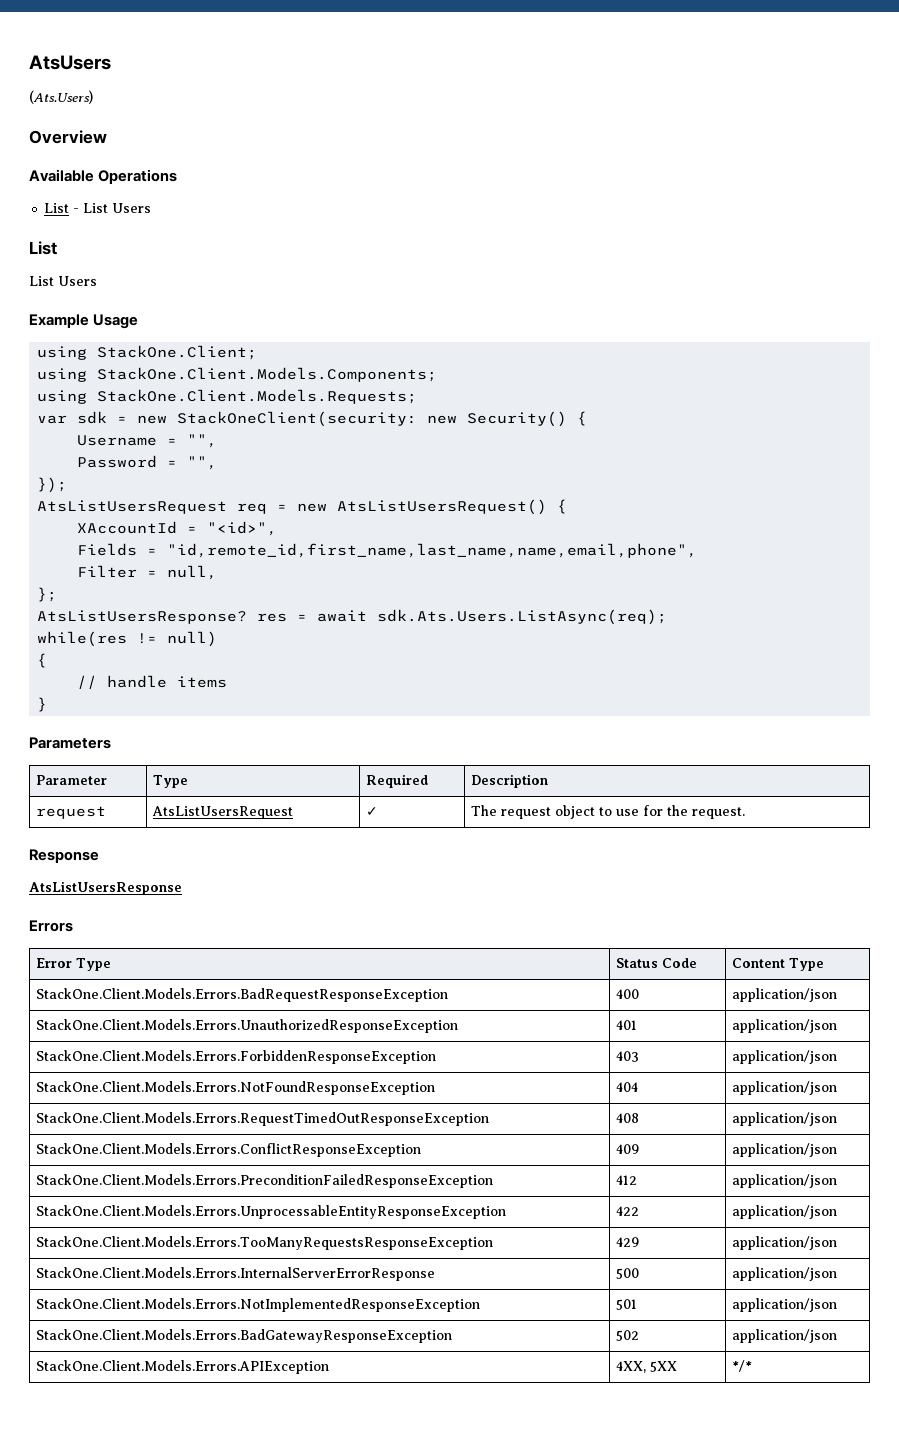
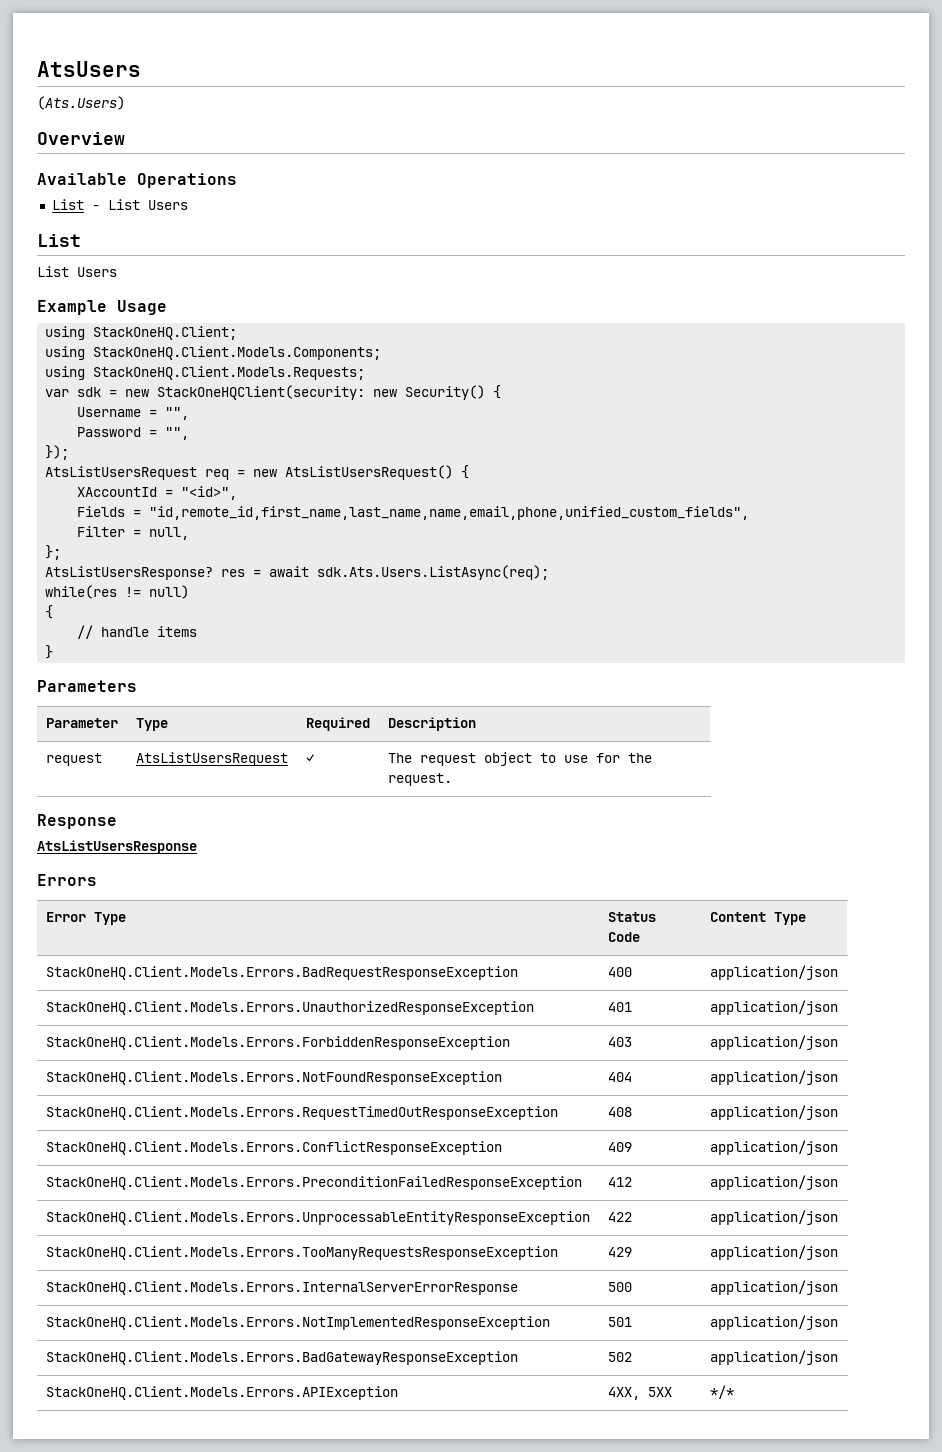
[97,345,258,360] [37,367,438,382] [37,389,418,404] StackOne.Client; // using StackOne.Client.Models.Components; // using StackOne.Client.Models.Requests; -> [93,326,238,340] [45,346,382,360] [45,366,366,380] StackOneHQ.Client; // using StackOneHQ.Client.Models.Components; // using StackOneHQ.Client.Models.Requests;
[177,411,418,427] StackOneClient(security: -> [157,385,366,400] StackOneHQClient(security:
[167,543,698,558] "id,remote_id,first_name,last_name,name,email,phone", -> [149,506,750,520] "id,remote_id,first_name,last_name,name,email,phone,unified_custom_fields",
[35,988,448,1002] StackOne.Client.Models.Errors.BadRequestResponseException -> [45,966,518,980] StackOneHQ.Client.Models.Errors.BadRequestResponseException
[35,1019,458,1033] StackOne.Client.Models.Errors.UnauthorizedResponseException -> [45,1001,534,1015] StackOneHQ.Client.Models.Errors.UnauthorizedResponseException
[35,1050,436,1064] StackOne.Client.Models.Errors.ForbiddenResponseException -> [45,1036,510,1050] StackOneHQ.Client.Models.Errors.ForbiddenResponseException
[35,1081,435,1095] StackOne.Client.Models.Errors.NotFoundResponseException -> [45,1071,502,1085] StackOneHQ.Client.Models.Errors.NotFoundResponseException
[35,1112,489,1126] StackOne.Client.Models.Errors.RequestTimedOutResponseException -> [45,1106,558,1120] StackOneHQ.Client.Models.Errors.RequestTimedOutResponseException
[35,1143,421,1157] StackOne.Client.Models.Errors.ConflictResponseException -> [45,1141,502,1155] StackOneHQ.Client.Models.Errors.ConflictResponseException
[35,1174,493,1188] StackOne.Client.Models.Errors.PreconditionFailedResponseException -> [45,1176,582,1190] StackOneHQ.Client.Models.Errors.PreconditionFailedResponseException
[35,1205,506,1219] StackOne.Client.Models.Errors.UnprocessableEntityResponseException -> [45,1211,590,1225] StackOneHQ.Client.Models.Errors.UnprocessableEntityResponseException
[35,1236,493,1250] StackOne.Client.Models.Errors.TooManyRequestsResponseException -> [45,1246,558,1260] StackOneHQ.Client.Models.Errors.TooManyRequestsResponseException
[35,1267,435,1281] StackOne.Client.Models.Errors.InternalServerErrorResponse -> [45,1281,518,1295] StackOneHQ.Client.Models.Errors.InternalServerErrorResponse
[35,1298,480,1312] StackOne.Client.Models.Errors.NotImplementedResponseException -> [45,1316,550,1330] StackOneHQ.Client.Models.Errors.NotImplementedResponseException
[35,1329,452,1343] StackOne.Client.Models.Errors.BadGatewayResponseException -> [45,1351,518,1365] StackOneHQ.Client.Models.Errors.BadGatewayResponseException
[35,1360,329,1374] StackOne.Client.Models.Errors.APIException -> [45,1386,398,1400] StackOneHQ.Client.Models.Errors.APIException

